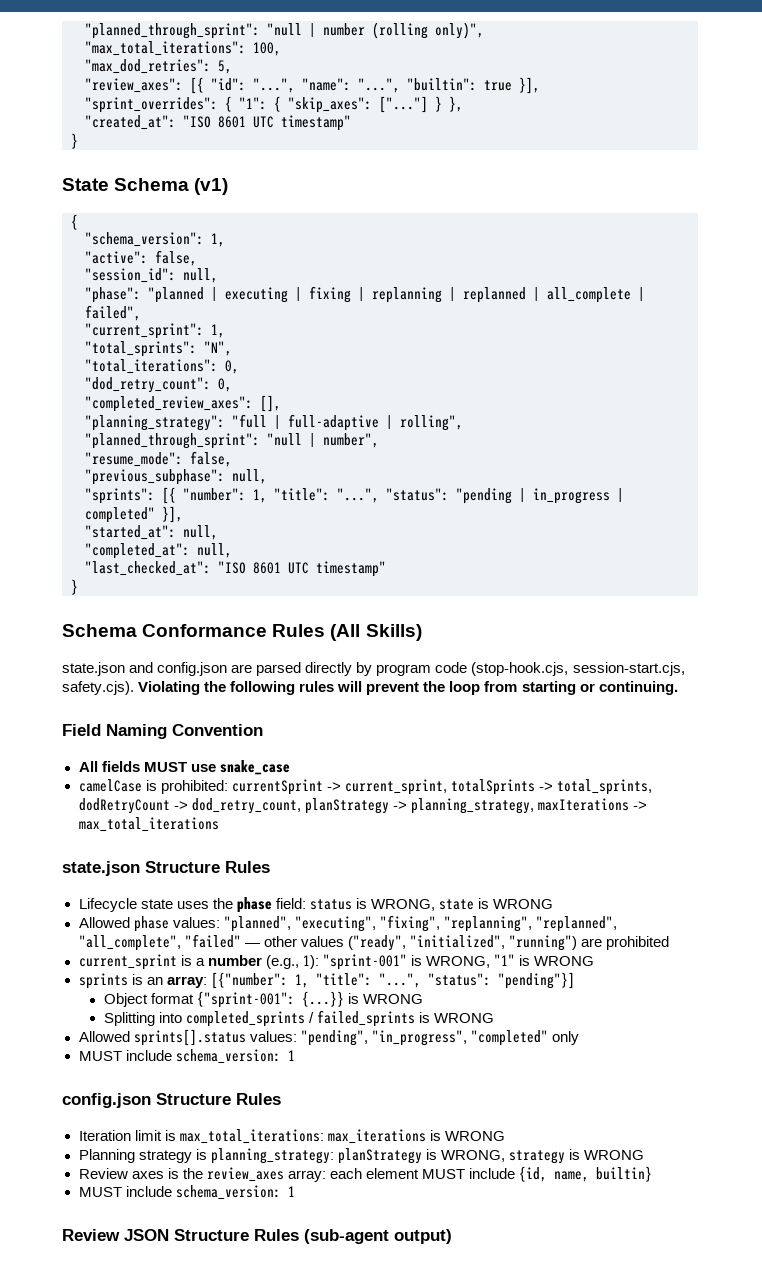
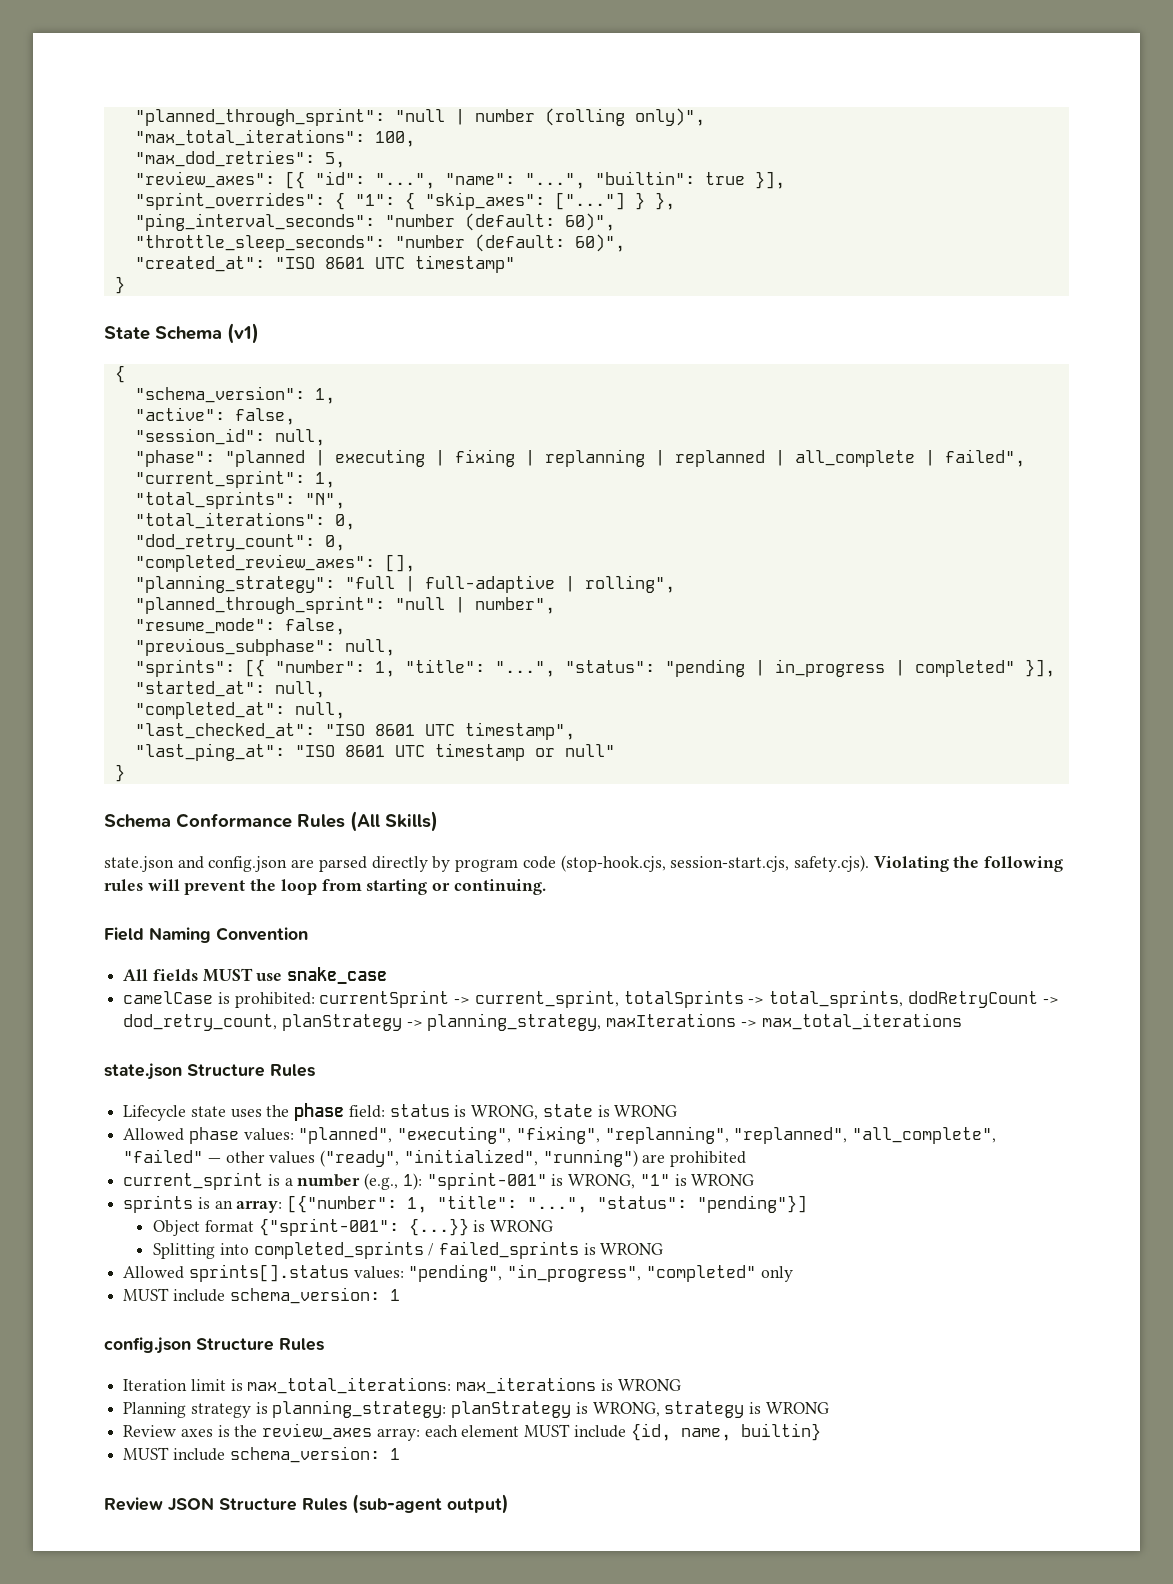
(463, 104) none -> [134,213,615,231] [134,234,625,252] // "ping_interval_seconds": "number (default: 60)", // "throttle_sleep_seconds": "number (default: 60)",
[316,561,386,577] timestamp" -> [464,722,575,740] [134,743,615,761] timestamp", // "last_ping_at": "ISO 8601 UTC timestamp or null"

